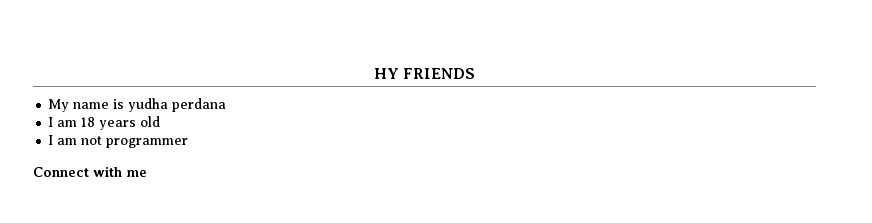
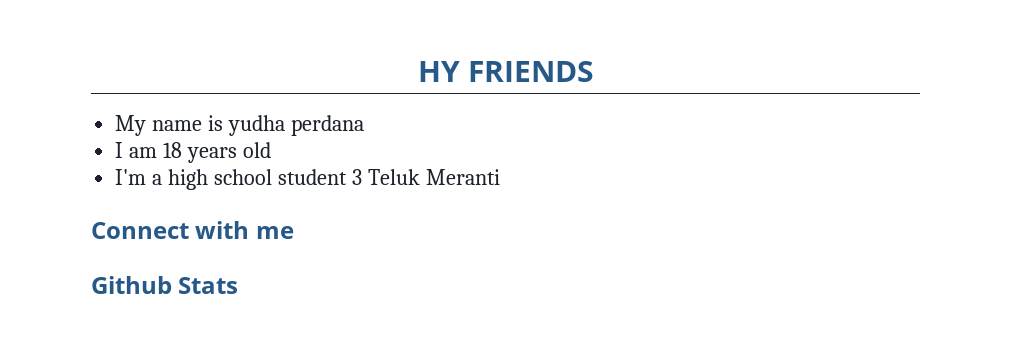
[48,135,189,148] I am not programmer -> [115,169,500,190] I'm a high school student 3 Teluk Meranti
(147, 173) none -> [91,276,239,294] // Github Stats

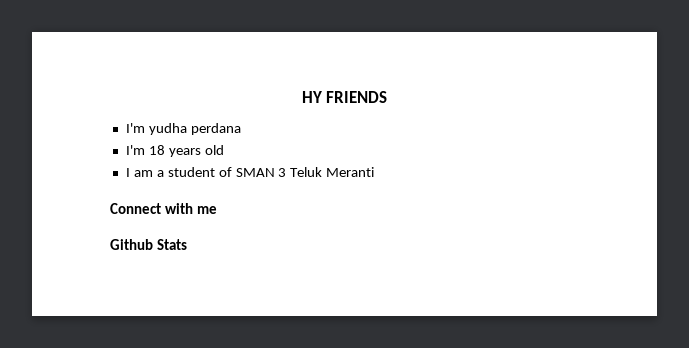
[115,115,224,136] My name is -> [125,123,145,133] I'm
[115,142,158,158] I am -> [125,145,145,155] I'm
[115,169,347,190] I'm a high school student -> [125,167,275,177] I am a student of SMAN

